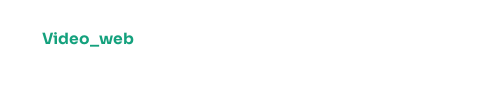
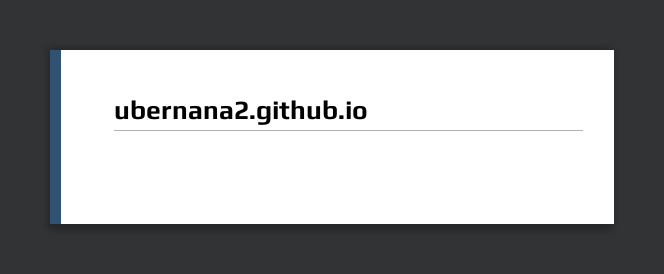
[42,32,134,47] Video_web -> [114,100,368,125] ubernana2.github.io

